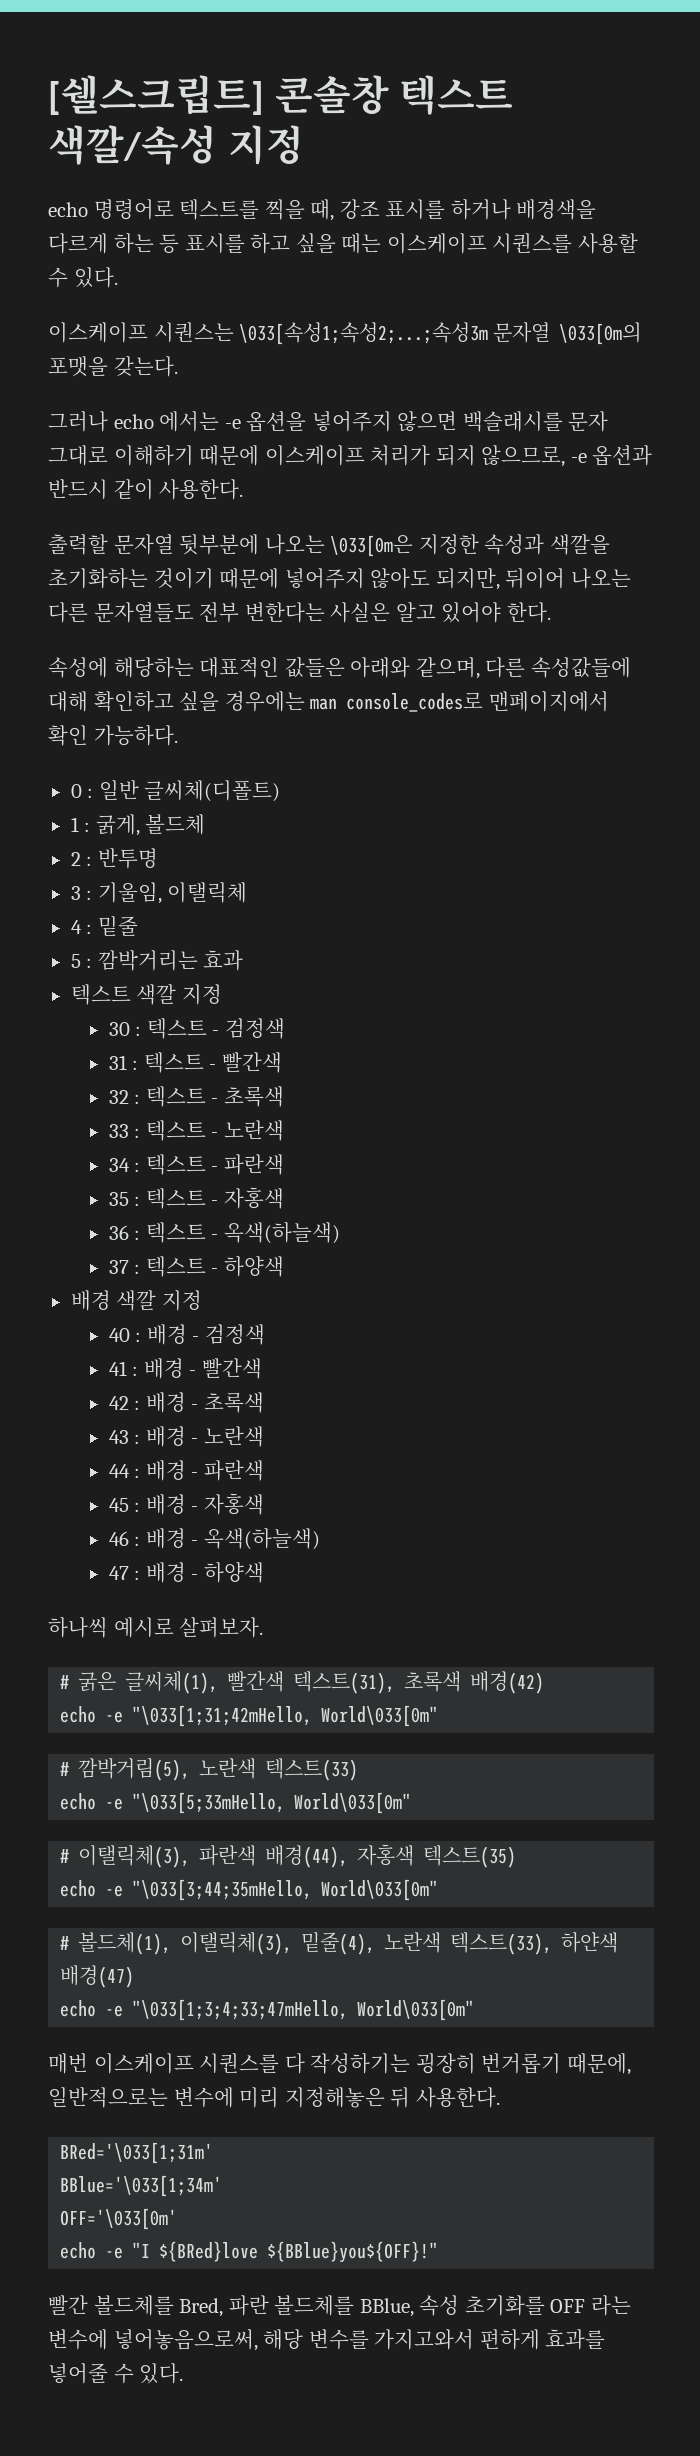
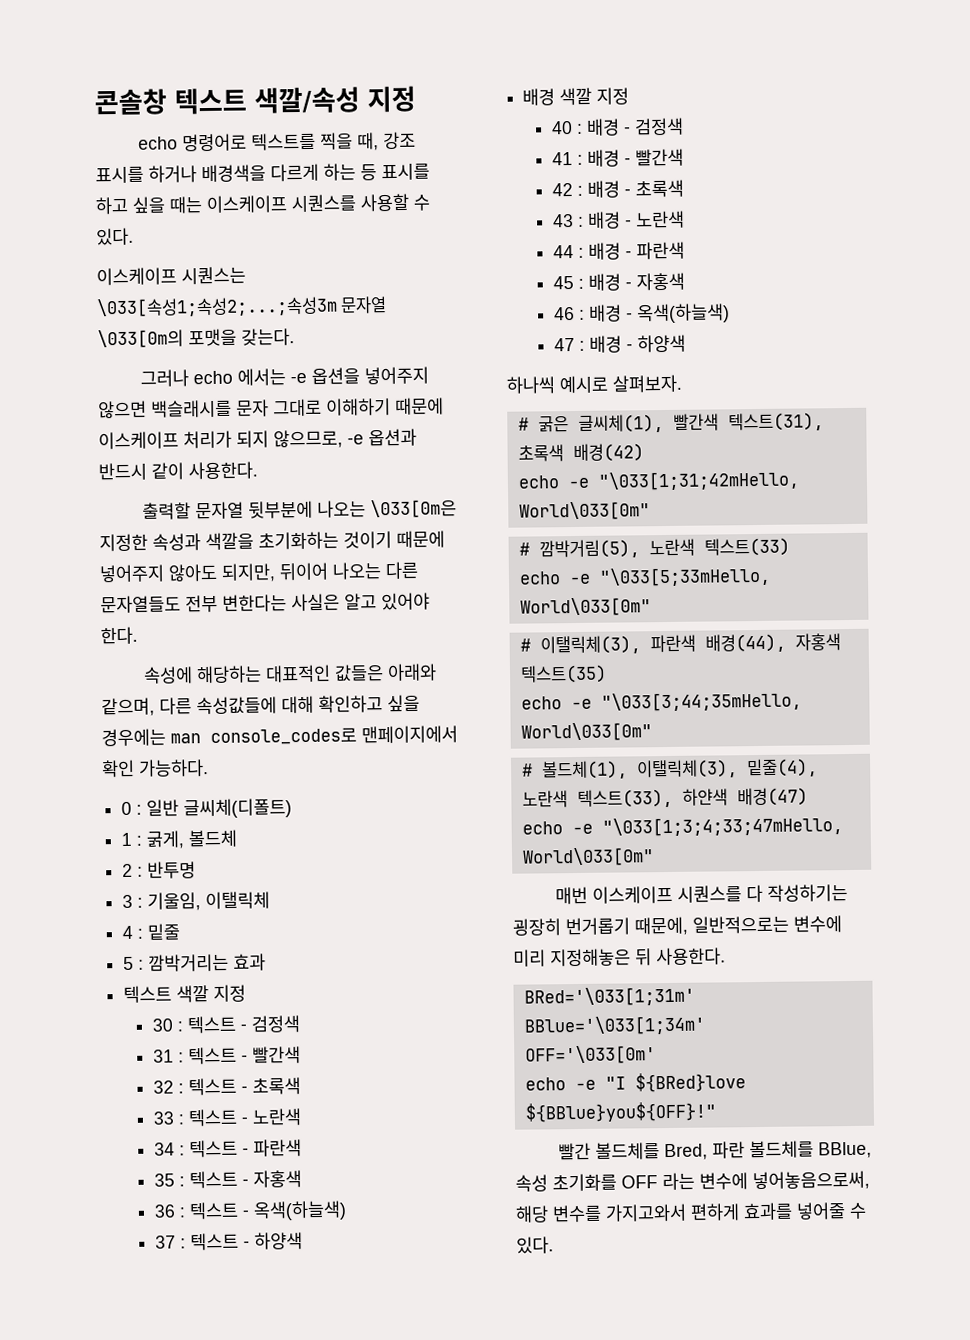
[48,75,264,115] [쉘스크립트] -> (94, 102) none

